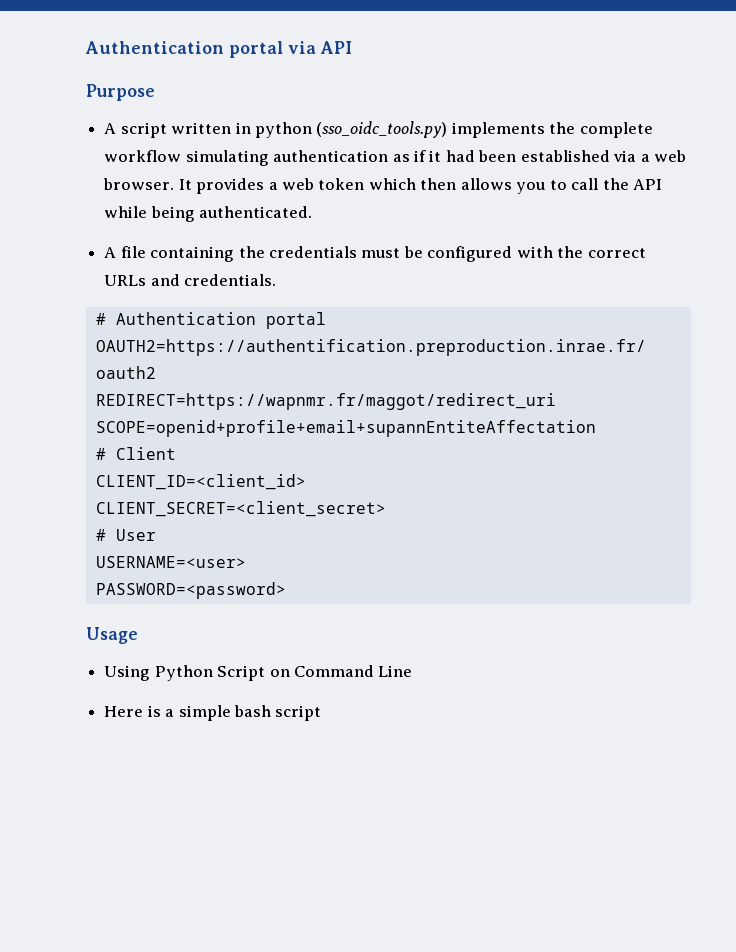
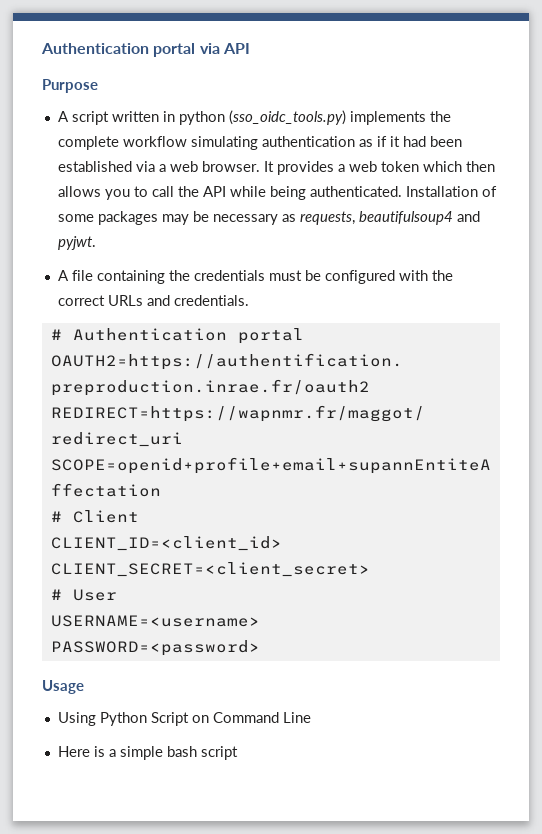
(313, 212) none -> [405,186,497,197] [57,211,480,225] [57,236,96,250] Installation of some packages may be necessary as requests, beautifulsoup4 and pyjwt.
[95,556,246,568] USERNAME=<user> -> [50,615,260,627] USERNAME=<username>

